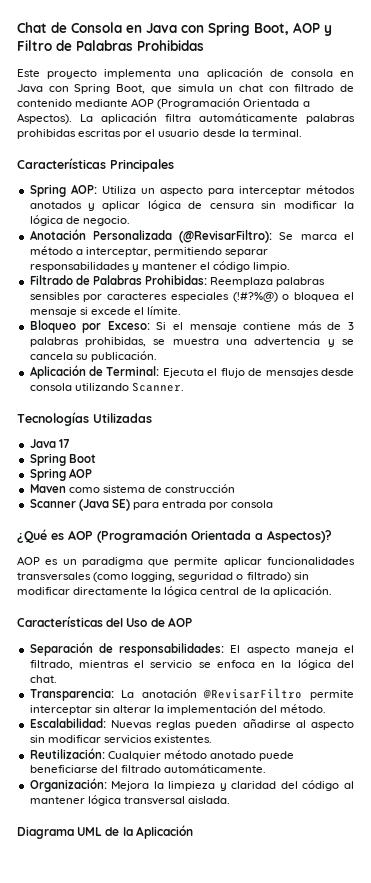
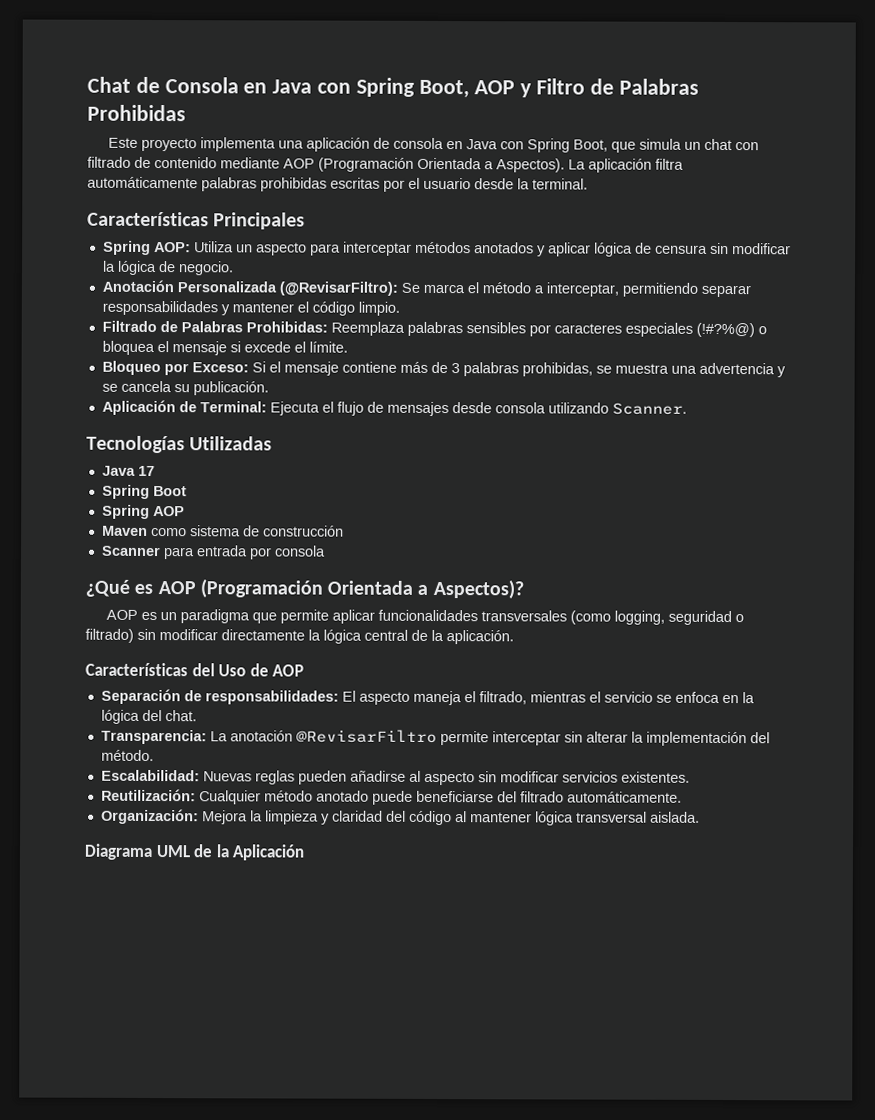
[78,499,130,511] (Java SE) -> (161, 551) none

